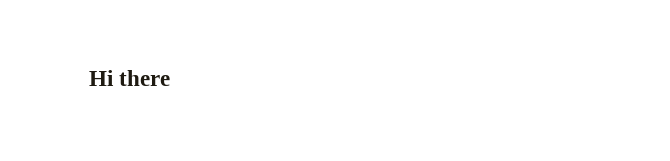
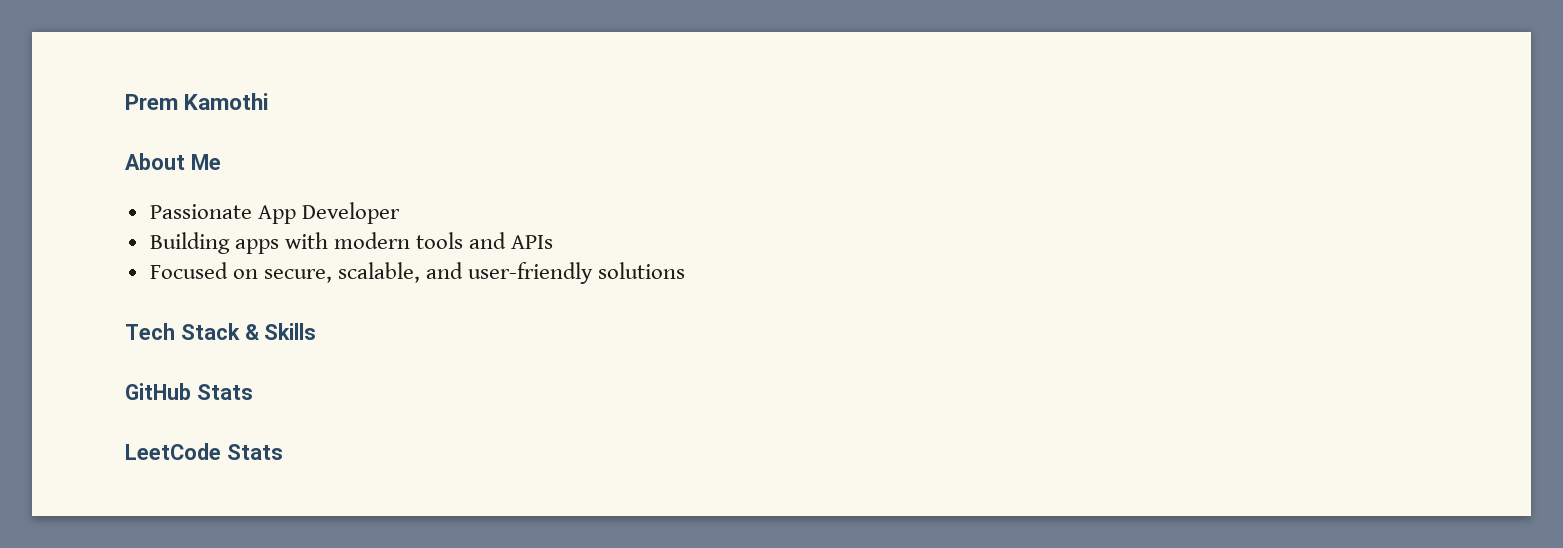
[89,70,171,86] Hi there -> [125,93,269,110] [125,153,221,170] [149,202,400,224] [149,232,554,254] [149,262,686,284] [125,323,317,340] [125,383,253,400] [125,443,283,460] Prem Kamothi // About Me // Passionate App Developer // Building apps with modern tools and APIs // Focused on secure, scalable, and user-friendly solutions // Tech Stack & Skills // GitHub Stats // LeetCode Stats

